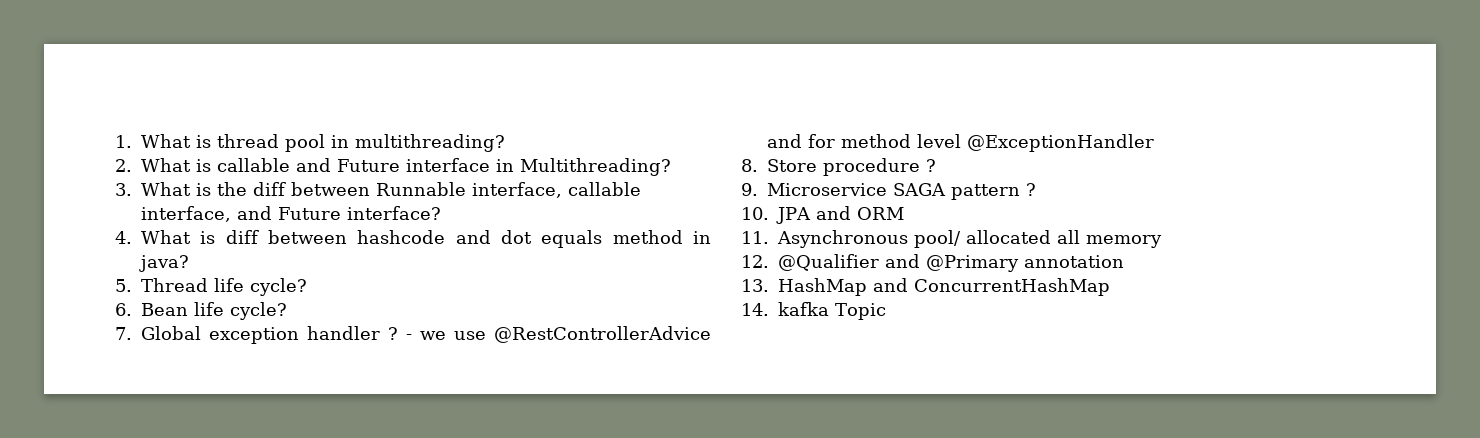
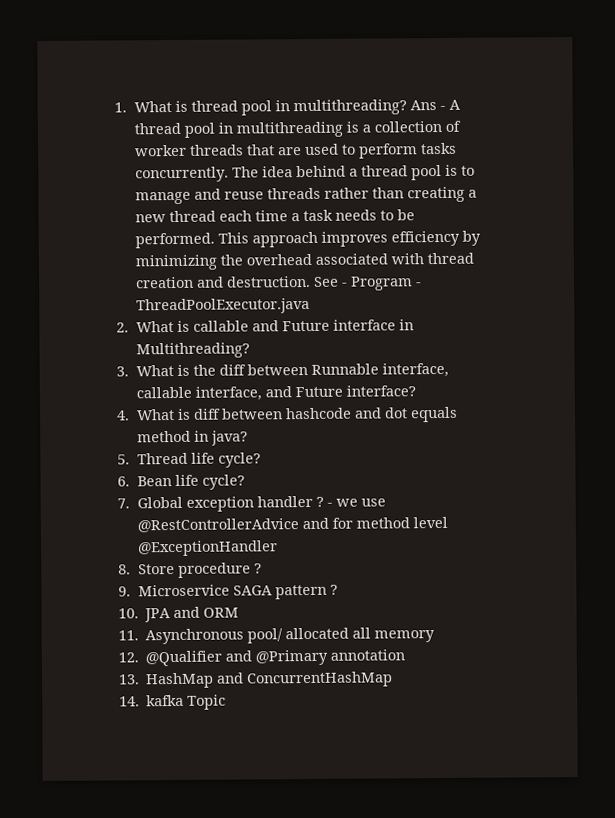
(505, 143) none -> [409,99,461,111] [133,120,461,138] [134,142,457,159] [134,164,475,183] [134,186,477,205] [134,209,415,223] [134,230,481,249] [134,252,474,271] [135,275,422,291] [135,297,310,315] Ans - A thread pool in multithreading is a collection of worker threads that are used to perform tasks concurrently. The idea behind a thread pool is to manage and reuse threads rather than creating a new thread each time a task needs to be performed. This approach improves efficiency by minimizing the overhead associated with thread creation and destruction. See - Program - ThreadPoolExecutor.java

